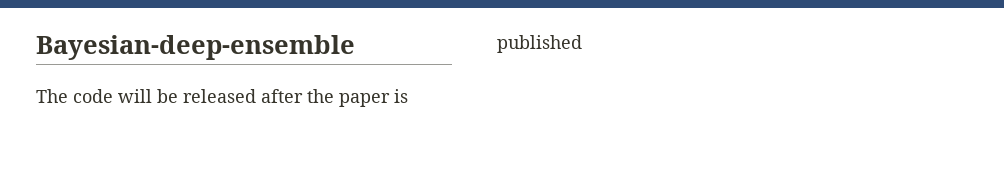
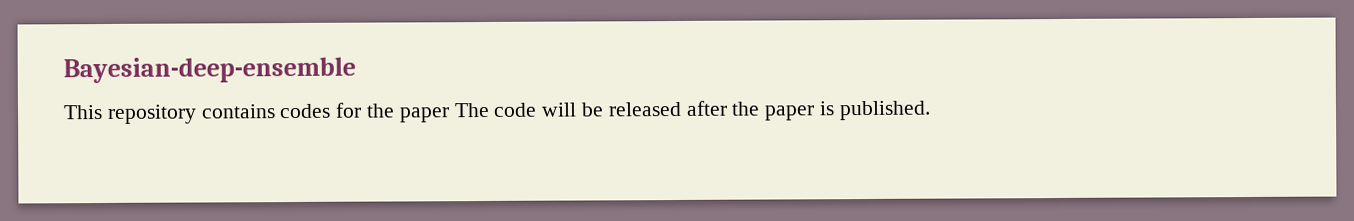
(355, 47) none -> [63,102,450,124] This repository contains codes for the paper
[497,35,582,53] published -> [838,100,931,121] published.

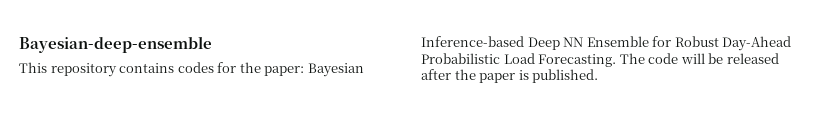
[398,107,450,123] paper -> [264,63,364,77] [421,36,792,51] [421,53,617,67] paper: Bayesian Inference-based Deep NN Ensemble for Robust Day-Ahead Probabilistic Load Forecasting.

